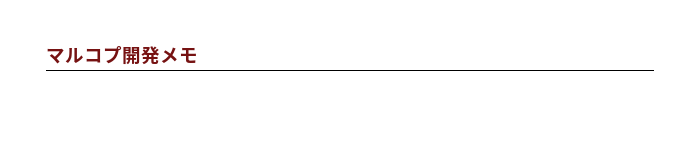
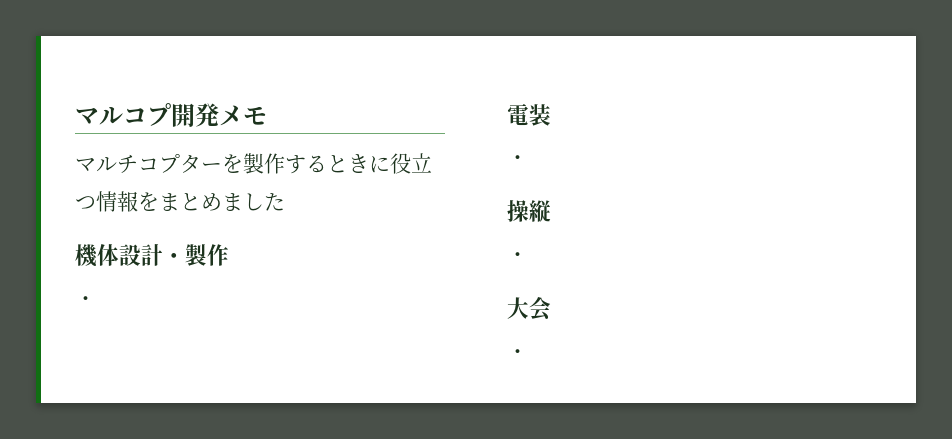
(198, 55) none -> [75,153,432,174] [75,191,285,212] [75,244,229,267] [75,296,96,306] [507,103,551,126] [507,155,528,165] [507,200,551,222] [507,252,528,262] [507,297,551,321] [507,349,528,359] // マルチコプターを製作するときに役立つ情報をまとめました // 機体設計・製作 // ・ // 電装 // ・ // 操縦 // ・ // 大会 // ・

